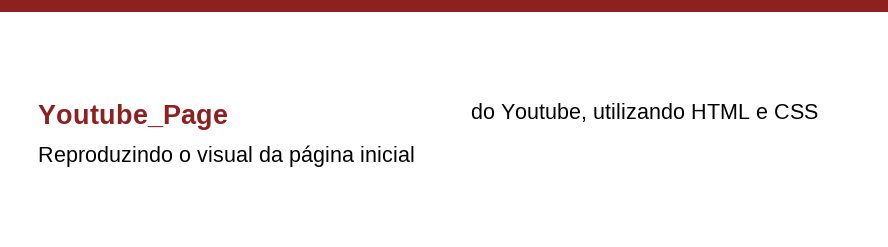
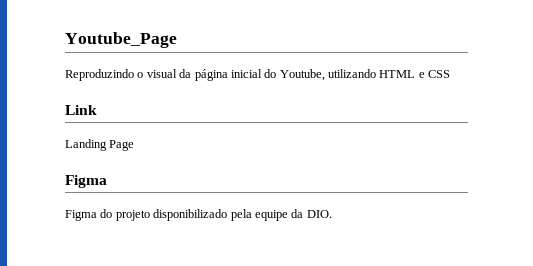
(818, 111) none -> [65,105,97,115] [65,139,135,151] [65,175,107,188] [65,209,332,221] // Link // Landing Page // Figma // Figma do projeto disponibilizado pela equipe da DIO.

